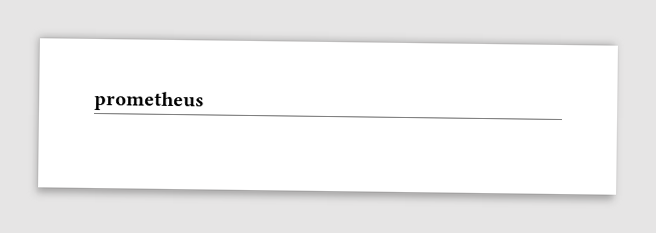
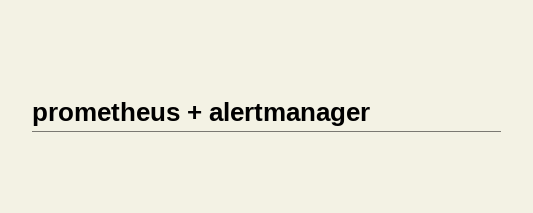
(205, 101) none -> [187,102,371,126] + alertmanager

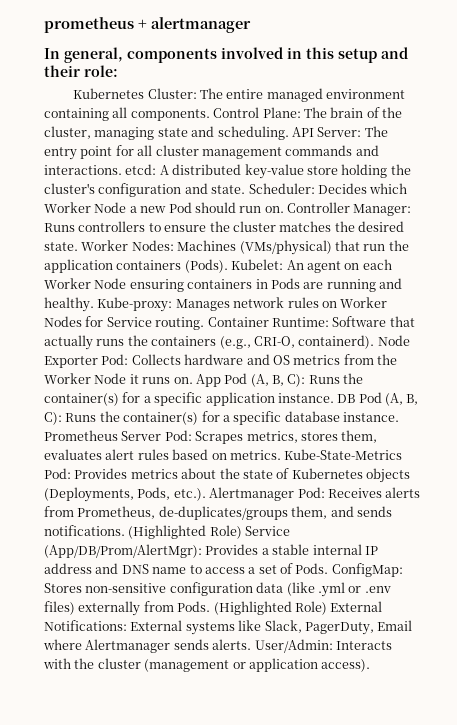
(371, 114) none -> [44,47,408,63] [44,65,118,77] [73,88,406,102] [44,107,402,121] [44,126,388,140] [44,145,379,160] [44,164,411,179] [44,183,408,197] [44,202,412,216] [44,221,404,232] [44,240,409,255] [44,259,392,273] [44,278,402,292] [44,297,388,312] [44,316,415,330] [44,335,410,350] [44,354,397,368] [44,373,364,387] [44,392,419,406] [44,411,399,425] [44,430,378,444] [44,449,403,460] [44,468,410,483] [44,487,421,502] [44,506,392,520] [44,525,291,539] [44,544,378,558] [44,563,403,577] [44,582,391,597] [44,601,383,616] [44,620,413,635] [43,639,392,653] [43,658,371,672] // In general, components involved in this setup and their role: // Kubernetes Cluster: The entire managed environment containing all components. Control Plane: The brain of the cluster, managing state and scheduling. API Server: The entry point for all cluster management commands and interactions. etcd: A distributed key-value store holding the cluster's configuration and state. Scheduler: Decides which Worker Node a new Pod should run on. Controller Manager: Runs controllers to ensure the cluster matches the desired state. Worker Nodes: Machines (VMs/physical) that run the application containers (Pods). Kubelet: An agent on each Worker Node ensuring containers in Pods are running and healthy. Kube-proxy: Manages network rules on Worker Nodes for Service routing. Container Runtime: Software that actually runs the containers (e.g., CRI-O, containerd). Node Exporter Pod: Collects hardware and OS metrics from the Worker Node it runs on. App Pod (A, B, C): Runs the container(s) for a specific application instance. DB Pod (A, B, C): Runs the container(s) for a specific database instance. Prometheus Server Pod: Scrapes metrics, stores them, evaluates alert rules based on metrics. Kube-State-Metrics Pod: Provides metrics about the state of Kubernetes objects (Deployments, Pods, etc.). Alertmanager Pod: Receives alerts from Prometheus, de-duplicates/groups them, and sends notifications. (Highlighted Role) Service (App/DB/Prom/AlertMgr): Provides a stable internal IP address and DNS name to access a set of Pods. ConfigMap: Stores non-sensitive configuration data (like .yml or .env files) externally from Pods. (Highlighted Role) External Notifications: External systems like Slack, PagerDuty, Email where Alertmanager sends alerts. User/Admin: Interacts with the cluster (management or application access).

